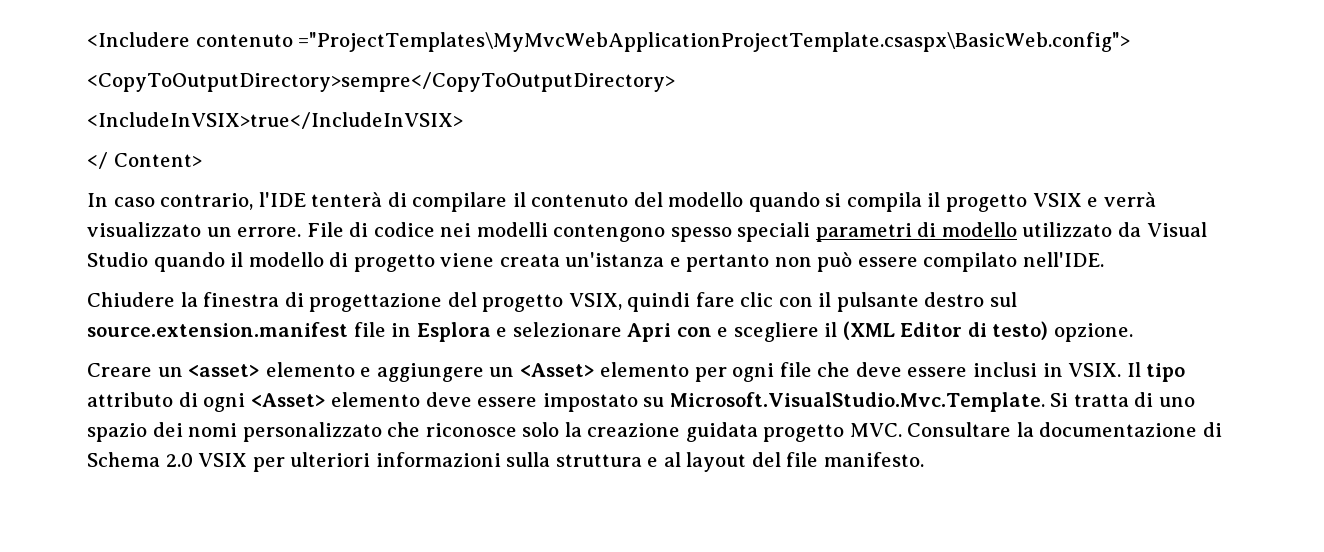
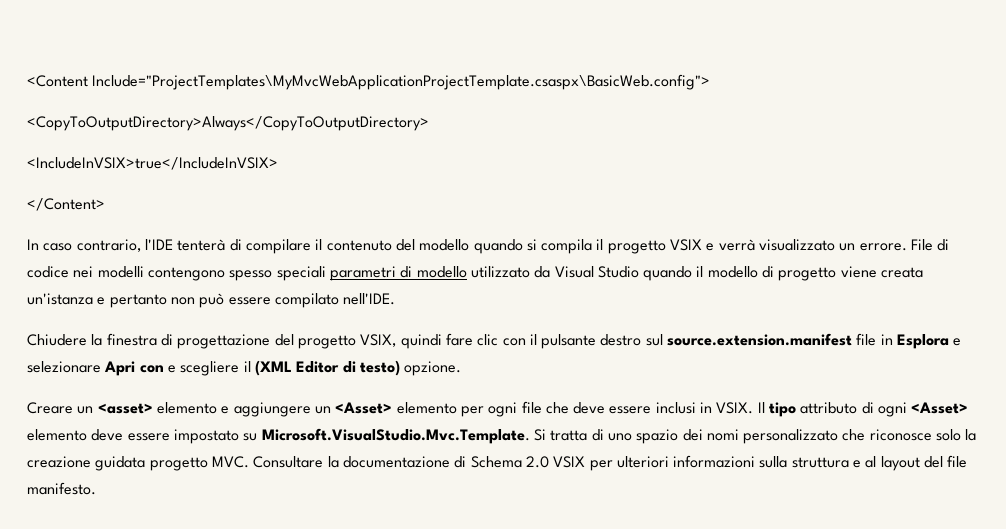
[87,32,1131,52] [87,72,675,92] <Includere contenuto ="ProjectTemplates\MyMvcWebApplicationProjectTemplate.csaspx\BasicWeb.config"> // <CopyToOutputDirectory>sempre</CopyToOutputDirectory> -> [27,74,711,90] [27,116,429,131] <Content Include="ProjectTemplates\MyMvcWebApplicationProjectTemplate.csaspx\BasicWeb.config"> // <CopyToOutputDirectory>Always</CopyToOutputDirectory>
[87,152,202,169] </ Content> -> [27,198,105,211] </Content>

